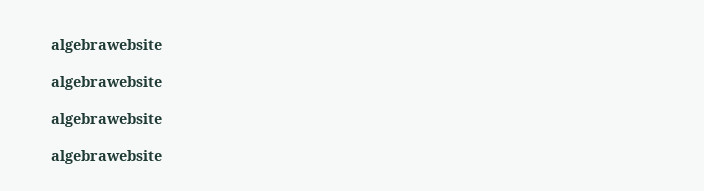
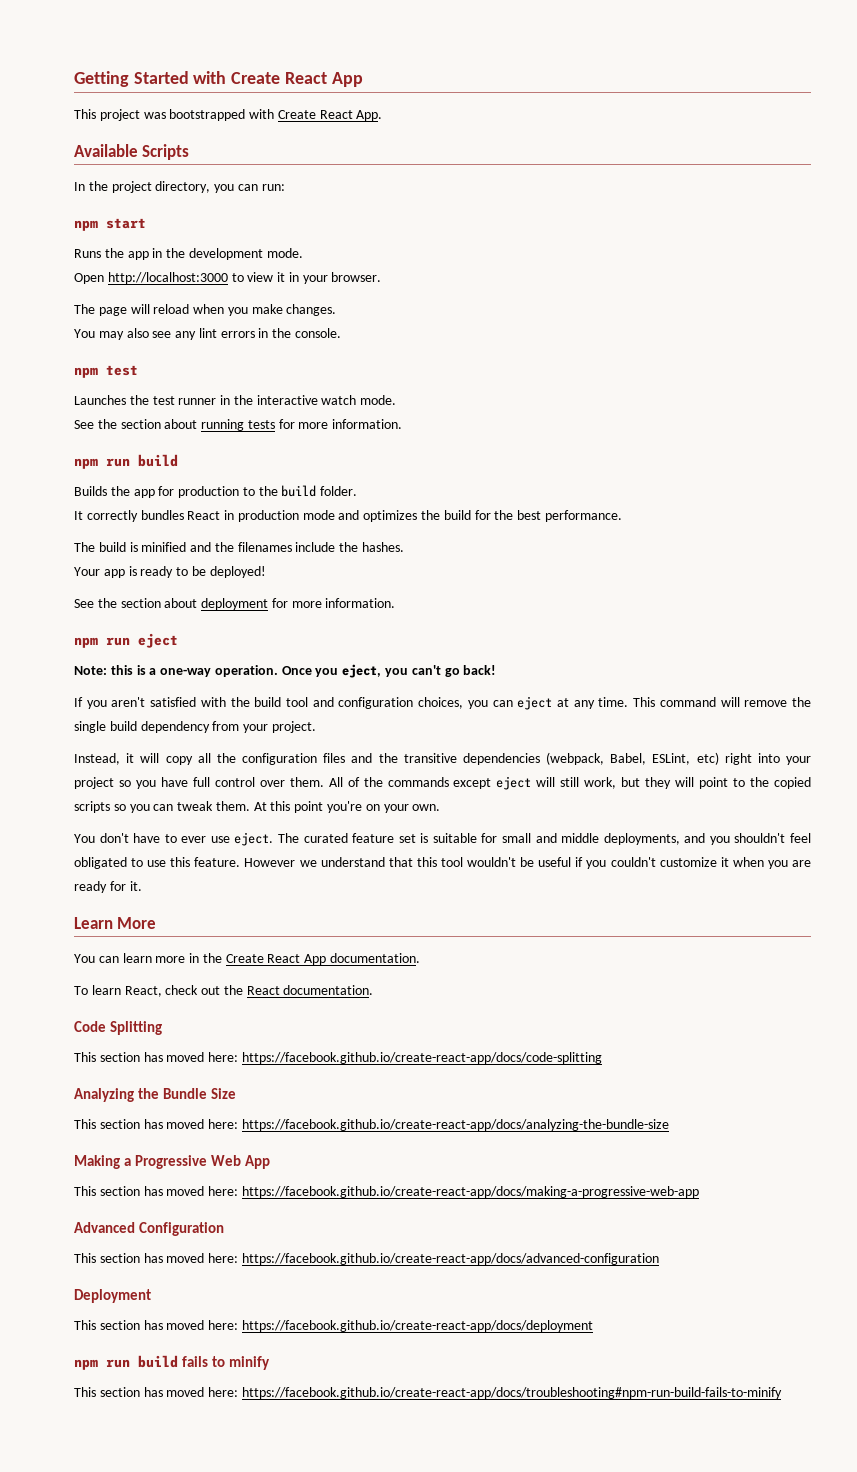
[51,39,162,53] [51,76,162,90] [51,113,162,127] [51,150,162,164] algebrawebsite // algebrawebsite // algebrawebsite // algebrawebsite -> [74,71,363,87] [74,109,383,121] [74,144,190,160] [74,181,285,193] [74,218,146,231] [74,248,303,260] [74,272,382,284] [74,304,337,316] [74,328,342,340] [74,365,138,378] [74,395,397,405] [74,419,403,431] [74,454,178,469] [74,485,358,498] [74,510,622,522] [74,542,405,552] [74,566,266,578] [74,598,396,610] [74,633,178,648] [74,664,497,678] [74,696,811,710] [74,721,316,733] [74,752,811,765] [74,776,811,790] [74,801,441,813] [74,832,811,846] [74,857,811,869] [74,881,142,893] [74,917,157,929] [74,953,421,965] [74,985,374,997] [74,1021,163,1035] [74,1052,602,1064] [74,1088,237,1102] [74,1119,669,1131] [74,1155,271,1169] [74,1186,699,1198] [74,1222,225,1236] [74,1253,659,1265] [74,1289,151,1303] [74,1320,593,1332] [74,1355,271,1370] [74,1387,782,1399] Getting Started with Create React App // This project was bootstrapped with Create React App. // Available Scripts // In the project directory, you can run: // npm start // Runs the app in the development mode. // Open http://localhost:3000 to view it in your browser. // The page will reload when you make changes. // You may also see any lint errors in the console. // npm test // Launches the test runner in the interactive watch mode. // See the section about running tests for more information. // npm run build // Builds the app for production to the build folder. // It correctly bundles React in production mode and optimizes the build for the best performance. // The build is minified and the filenames include the hashes. // Your app is ready to be deployed! // See the section about deployment for more information. // npm run eject // Note: this is a one-way operation. Once you eject, you can't go back! // If you aren't satisfied with the build tool and configuration choices, you can eject at any time. This command will remove the single build dependency from your project. // Instead, it will copy all the configuration files and the transitive dependencies (webpack, Babel, ESLint, etc) right into your project so you have full control over them. All of the commands except eject will still work, but they will point to the copied scripts so you can tweak them. At this point you're on your own. // You don't have to ever use eject. The curated feature set is suitable for small and middle deployments, and you shouldn't feel obligated to use this feature. However we understand that this tool wouldn't be useful if you couldn't customize it when you are ready for it. // Learn More // You can learn more in the Create React App documentation. // To learn React, check out the React documentation. // Code Splitting // This section has moved here: https://facebook.github.io/create-react-app/docs/code-splitting // Analyzing the Bundle Size // This section has moved here: https://facebook.github.io/create-react-app/docs/analyzing-the-bundle-size // Making a Progressive Web App // This section has moved here: https://facebook.github.io/create-react-app/docs/making-a-progressive-web-app // Advanced Configuration // This section has moved here: https://facebook.github.io/create-react-app/docs/advanced-configuration // Deployment // This section has moved here: https://facebook.github.io/create-react-app/docs/deployment // npm run build fails to minify // This section has moved here: https://facebook.github.io/create-react-app/docs/troubleshooting#npm-run-build-fails-to-minify

